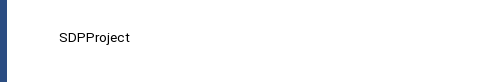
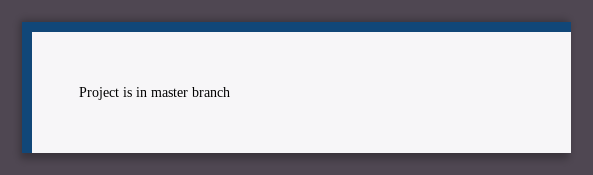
[59,33,130,45] SDPProject -> [79,87,230,100] Project is in master branch

